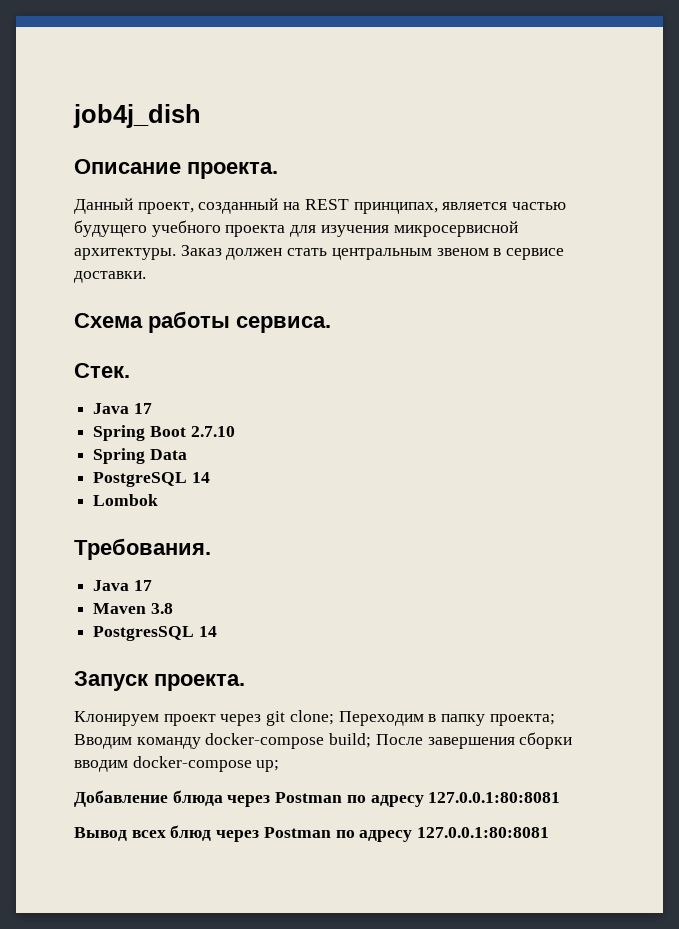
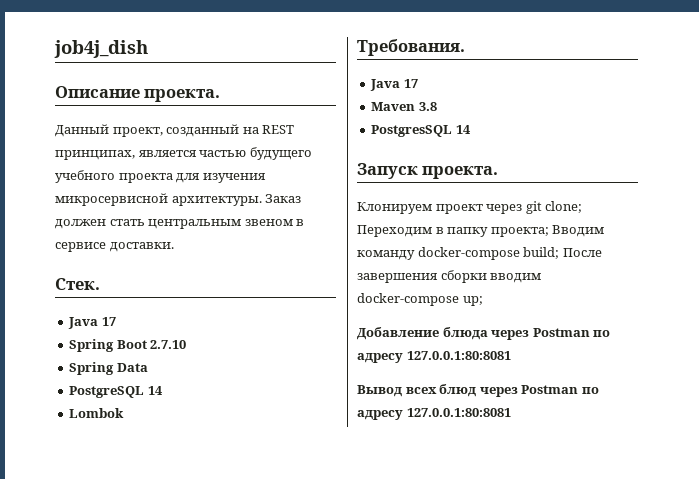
[74,311,331,333] // Схема работы сервиса. -> (174, 247) none

